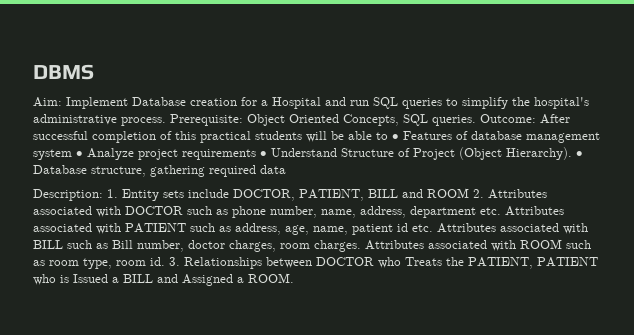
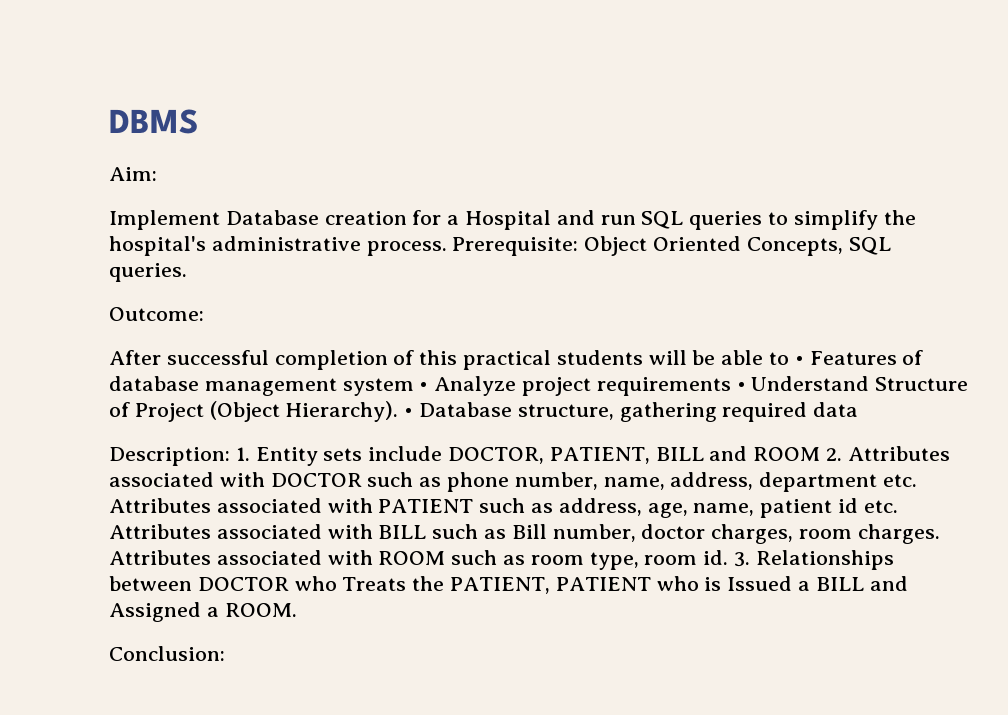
(62, 102) none -> (157, 174) //
(476, 120) none -> (187, 272) //
(536, 118) none -> (204, 314) //
(294, 278) none -> [109,646,225,661] // Conclusion:

